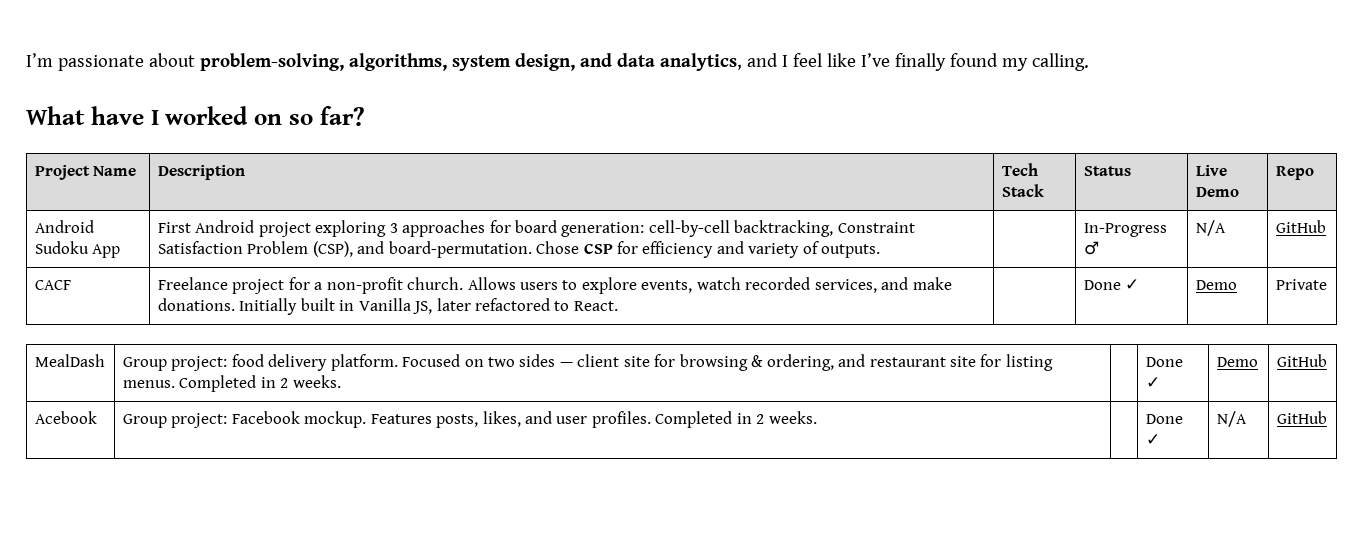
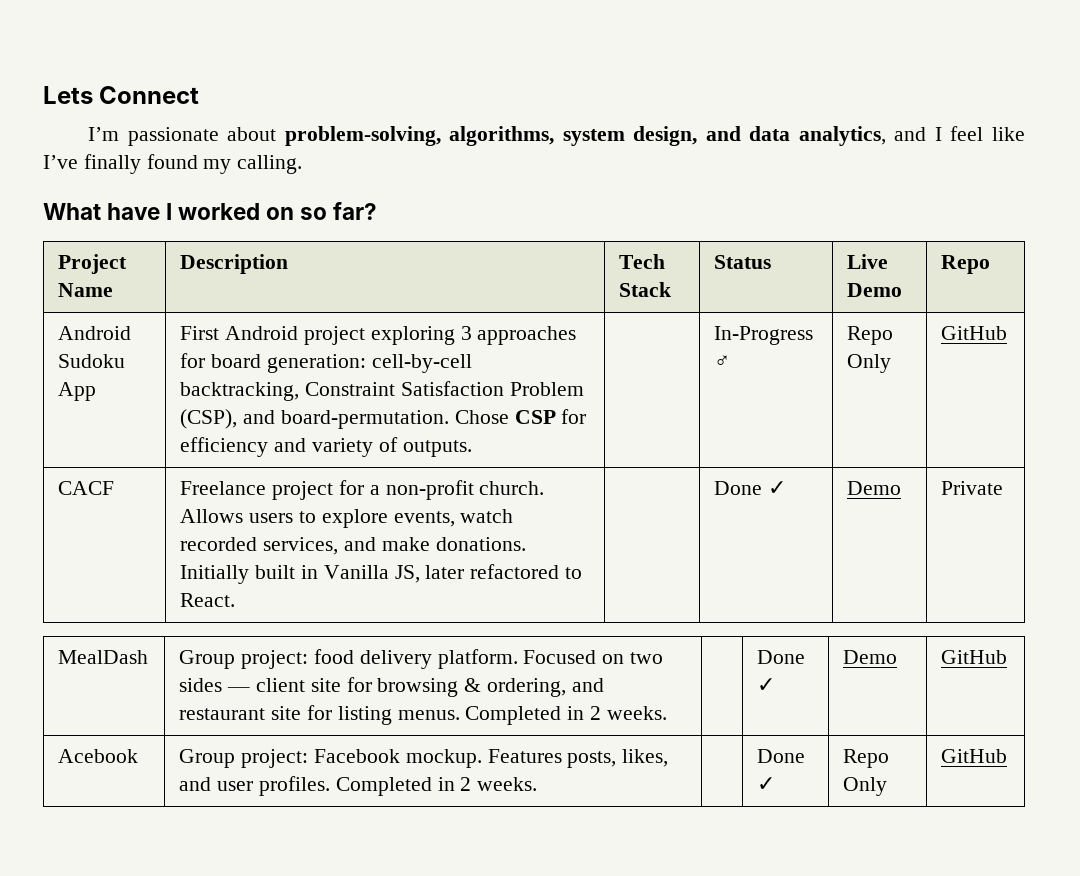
(26, 60) none -> [43,86,200,104] Lets Connect //
[1195,220,1226,236] N/A -> [847,326,894,345] [847,354,892,373] Repo Only
[1216,411,1247,427] N/A -> [843,749,890,768] [843,777,888,796] Repo Only

